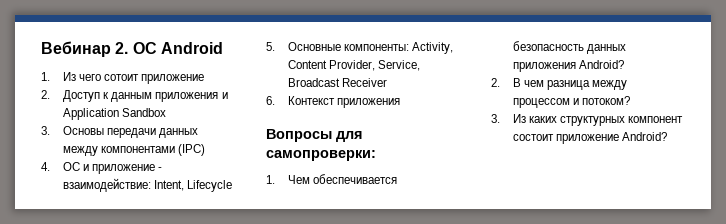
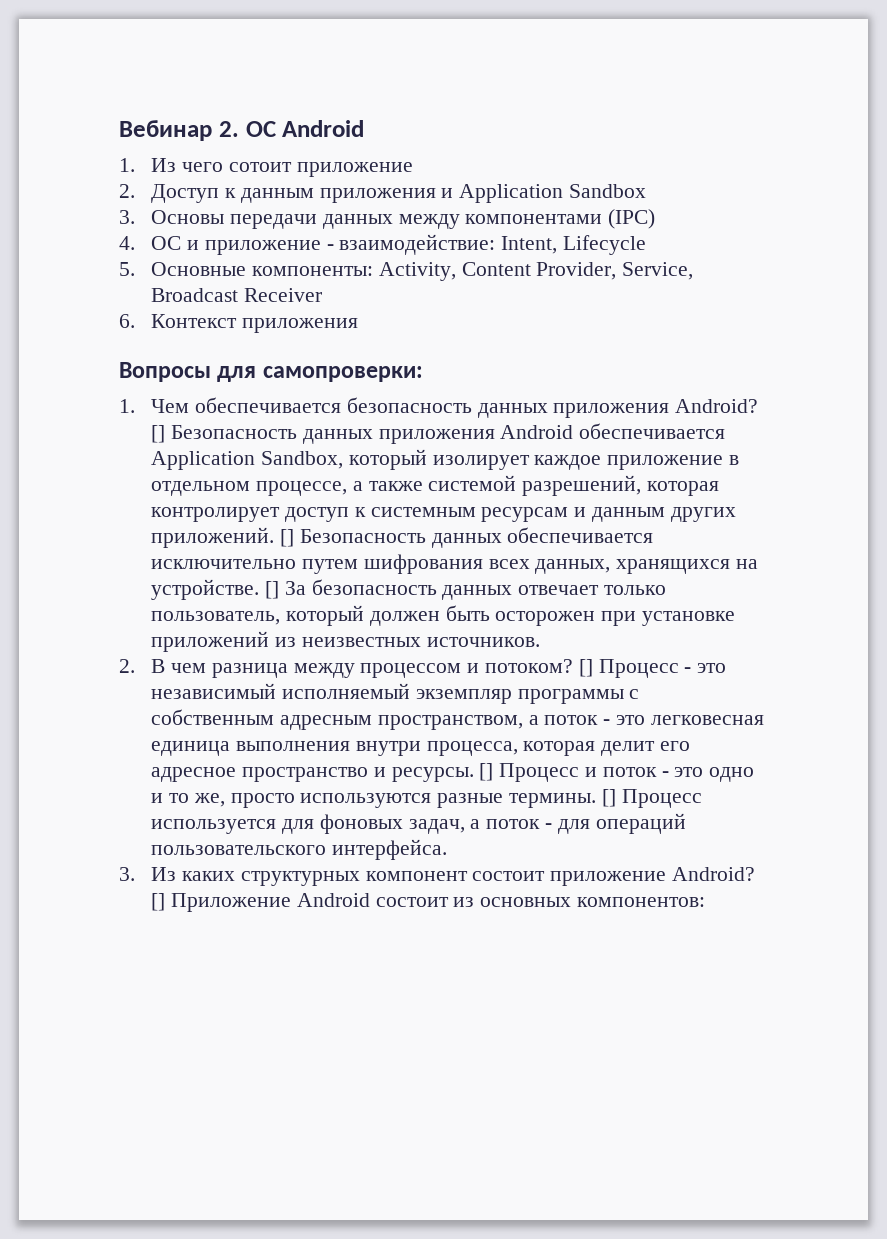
(625, 64) none -> [151,423,726,444] [151,449,740,470] [151,475,720,496] [151,507,736,522] [151,527,654,548] [151,554,759,574] [151,579,667,600] [151,605,736,626] [151,631,540,652] [] Безопасность данных приложения Android обеспечивается Application Sandbox, который изолирует каждое приложение в отдельном процессе, а также системой разрешений, которая контролирует доступ к системным ресурсам и данным других приложений. [] Безопасность данных обеспечивается исключительно путем шифрования всех данных, хранящихся на устройстве. [] За безопасность данных отвечает только пользователь, который должен быть осторожен при установке приложений из неизвестных источников.
(631, 100) none -> [578,659,727,678] [151,683,640,704] [151,709,764,730] [151,741,691,756] [151,763,755,782] [151,789,702,808] [151,813,686,834] [151,839,448,860] [] Процесс - это независимый исполняемый экземпляр программы с собственным адресным пространством, а поток - это легковесная единица выполнения внутри процесса, которая делит его адресное пространство и ресурсы. [] Процесс и поток - это одно и то же, просто используются разные термины. [] Процесс используется для фоновых задач, а поток - для операций пользовательского интерфейса.
(668, 136) none -> [151,893,706,912] [] Приложение Android состоит из основных компонентов:

